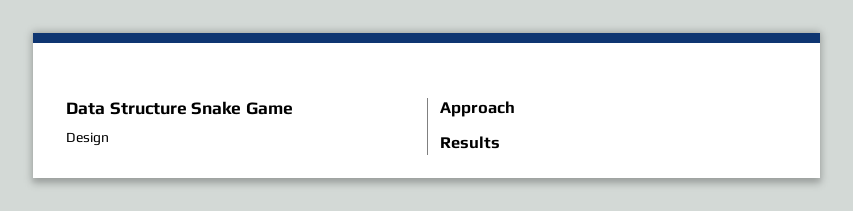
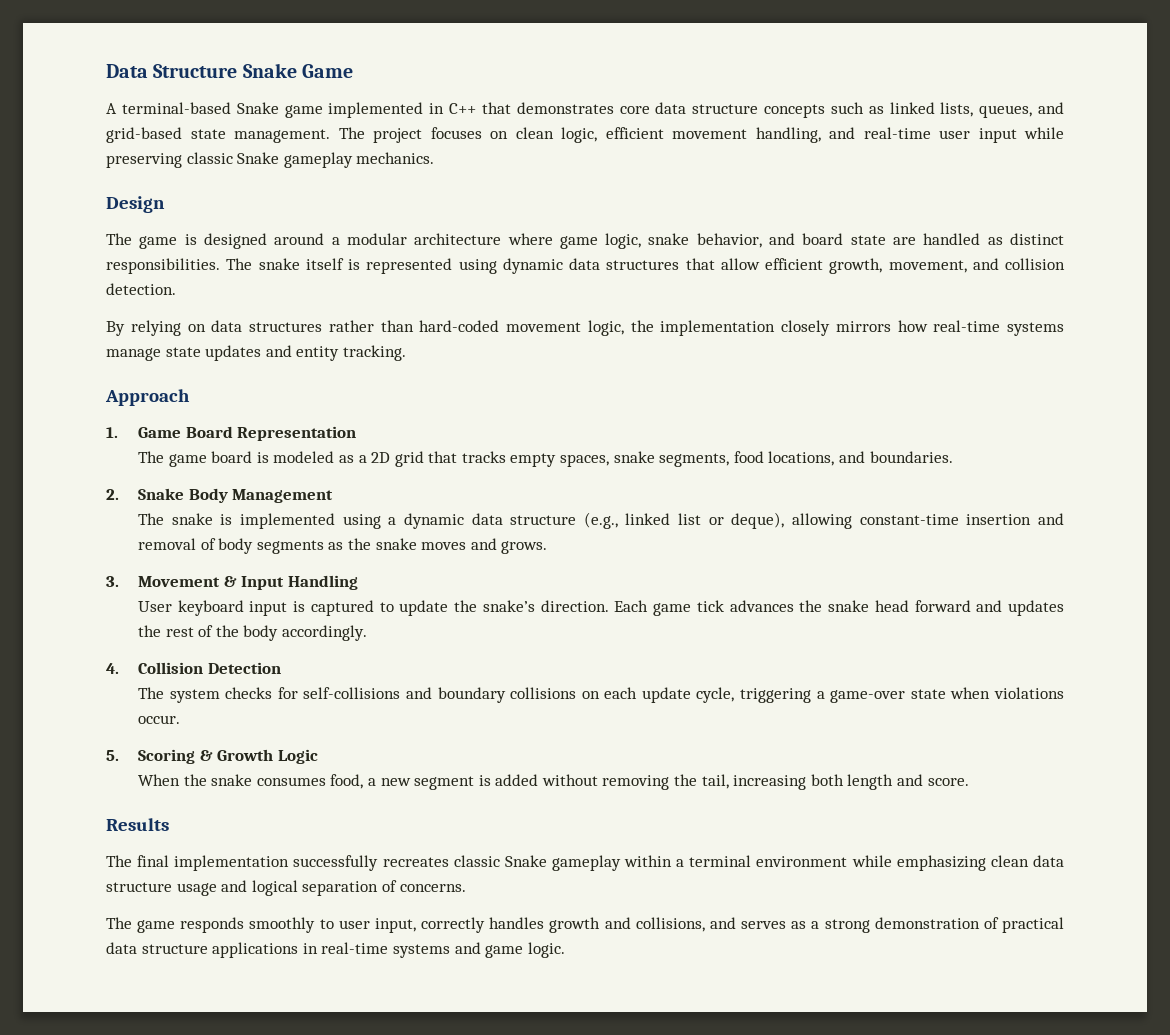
[66,132,109,146] [440,101,515,117] [440,136,500,149] Design // Approach // Results -> [106,102,1065,118] [106,127,1064,143] [106,152,435,168] [106,196,165,213] [106,233,1064,249] [106,258,1065,274] [106,283,176,295] [106,320,1064,336] [106,345,406,361] [105,389,190,406] [106,426,357,441] [137,451,953,467] [106,488,334,503] [137,512,1064,529] [137,538,548,554] [106,575,358,590] [137,600,1065,616] [137,625,367,641] [106,662,281,674] [137,687,1064,703] [137,715,180,724] [106,749,318,764] [137,774,969,790] [106,818,169,831] [106,855,1064,871] [106,880,466,896] [106,917,1064,933] [106,942,565,958] A terminal-based Snake game implemented in C++ that demonstrates core data structure concepts such as linked lists, queues, and grid-based state management. The project focuses on clean logic, efficient movement handling, and real-time user input while preserving classic Snake gameplay mechanics. // Design // The game is designed around a modular architecture where game logic, snake behavior, and board state are handled as distinct responsibilities. The snake itself is represented using dynamic data structures that allow efficient growth, movement, and collision detection. // By relying on data structures rather than hard-coded movement logic, the implementation closely mirrors how real-time systems manage state updates and entity tracking. // Approach // 1. Game Board Representation // The game board is modeled as a 2D grid that tracks empty spaces, snake segments, food locations, and boundaries. // 2. Snake Body Management // The snake is implemented using a dynamic data structure (e.g., linked list or deque), allowing constant-time insertion and removal of body segments as the snake moves and grows. // 3. Movement & Input Handling // User keyboard input is captured to update the snake’s direction. Each game tick advances the snake head forward and updates the rest of the body accordingly. // 4. Collision Detection // The system checks for self-collisions and boundary collisions on each update cycle, triggering a game-over state when violations occur. // 5. Scoring & Growth Logic // When the snake consumes food, a new segment is added without removing the tail, increasing both length and score. // Results // The final implementation successfully recreates classic Snake gameplay within a terminal environment while emphasizing clean data structure usage and logical separation of concerns. // The game responds smoothly to user input, correctly handles growth and collisions, and serves as a strong demonstration of practical data structure applications in real-time systems and game logic.

